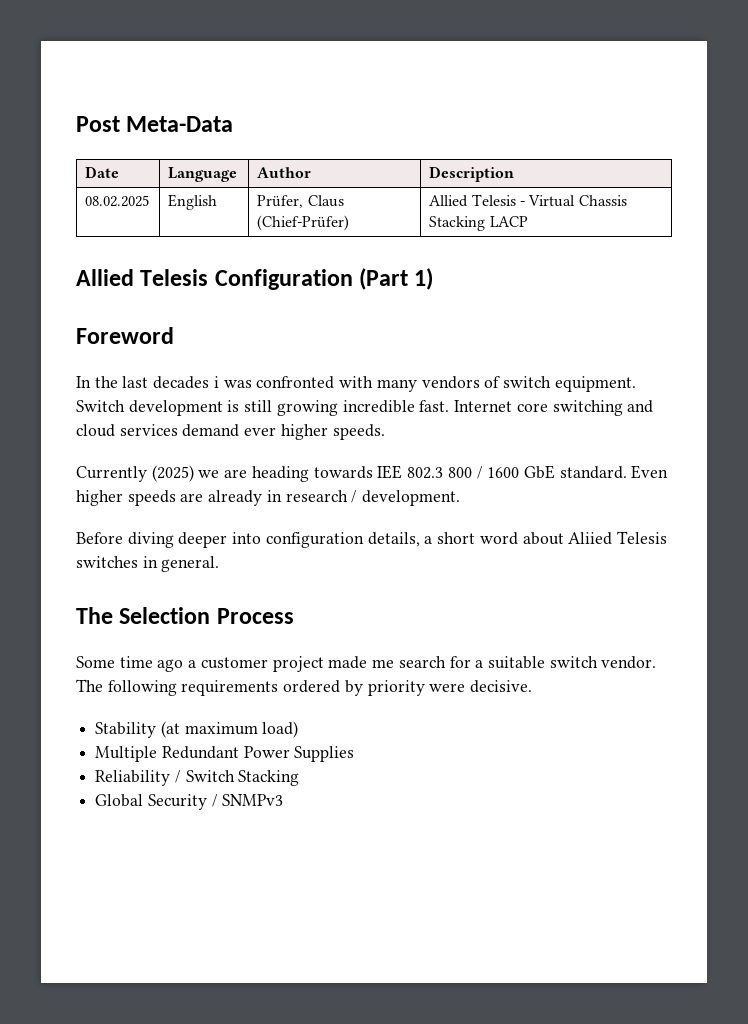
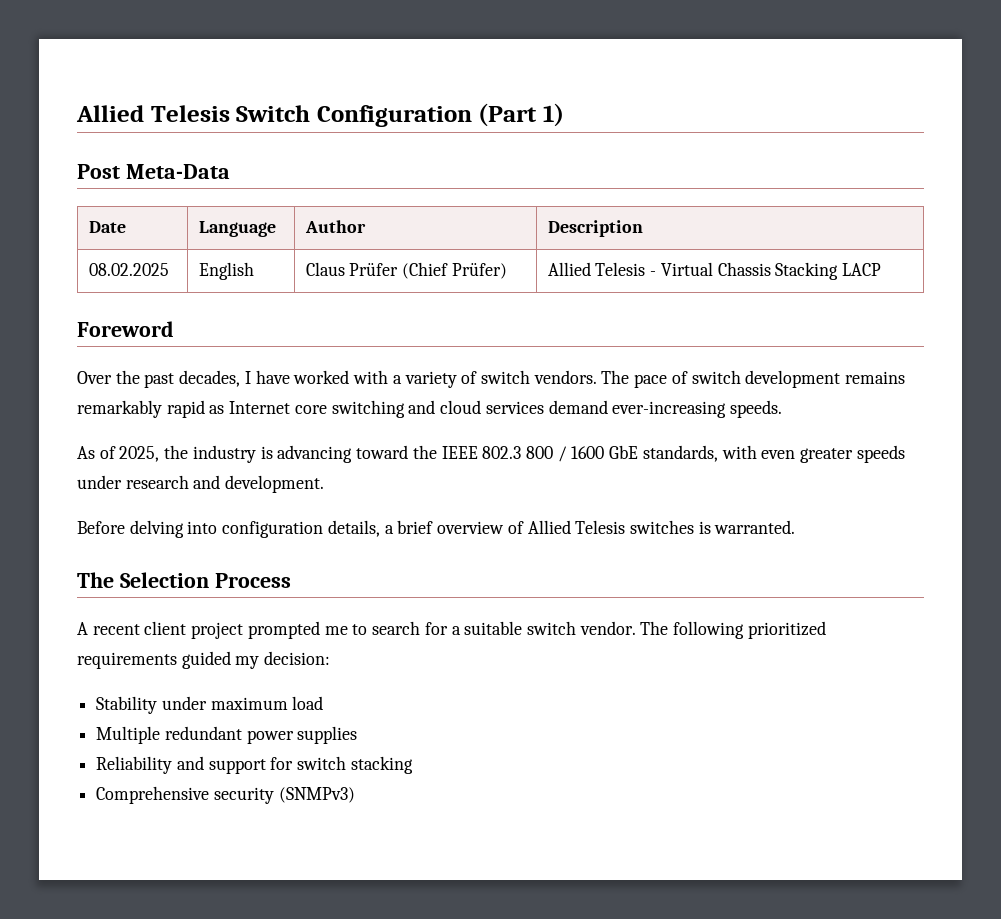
(76, 124) none -> [76,103,565,127] Allied Telesis Switch Configuration (Part 1) //
[257,195,344,208] [257,215,350,231] Prüfer, Claus (Chief-Prüfer) -> [305,262,507,279] Claus Prüfer (Chief Prüfer)
[76,268,434,290] [76,327,174,344] [76,376,636,392] [76,400,450,416] Allied Telesis Configuration (Part 1) // Foreword // In the last decades i was confronted with many vendors of switch equipment. Switch development is still growing incredible fast. -> [77,321,174,337] [77,370,906,388] [77,400,225,418] Foreword // Over the past decades, I have worked with a variety of switch vendors. The pace of switch development remains remarkably rapid as
[244,424,328,440] ever higher -> [612,401,727,418] ever-increasing
[76,465,403,482] Currently (2025) we are heading towards IEE -> [77,445,478,463] As of 2025, the industry is advancing toward the IEEE
[559,465,669,479] [76,490,358,506] standard. Even higher speeds are already in research / -> [642,445,905,463] [77,475,221,489] standards, with even greater speeds under research and
[127,532,228,548] diving deeper -> [129,520,184,538] delving
[437,531,667,545] [76,556,220,572] [76,607,294,624] [76,656,395,672] short word about Aliied Telesis switches in general. // The Selection Process // Some time ago a customer project made me -> [397,520,796,534] [77,572,291,588] [77,621,368,639] brief overview of Allied Telesis switches is warranted. // The Selection Process // A recent client project prompted me to
[181,680,533,696] [95,721,299,738] [95,746,355,762] [95,770,300,786] [95,794,284,810] requirements ordered by priority were decisive. // Stability (at maximum load) // Multiple Redundant Power Supplies // Reliability / Switch Stacking // Global Security / SNMPv3 -> [747,621,826,639] [77,651,331,669] [96,696,324,714] [96,726,358,744] [96,756,413,774] [96,786,355,804] prioritized requirements guided my decision: // Stability under maximum load // Multiple redundant power supplies // Reliability and support for switch stacking // Comprehensive security (SNMPv3)

